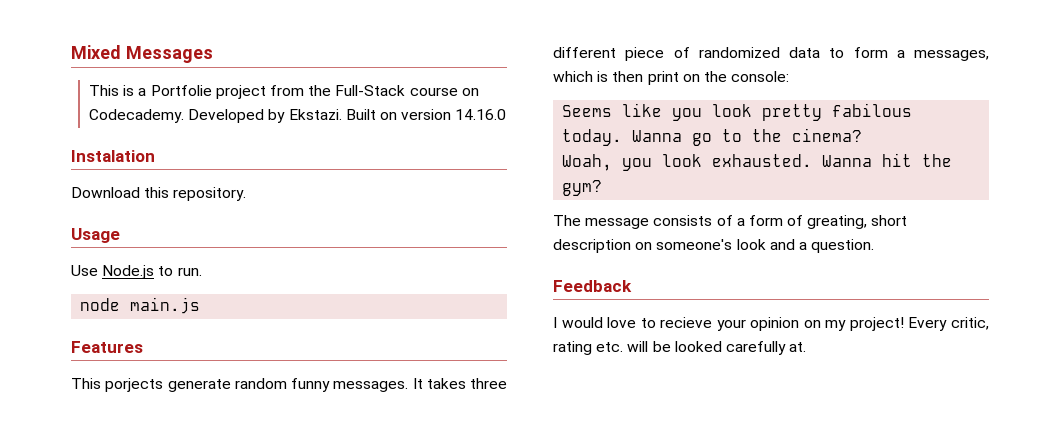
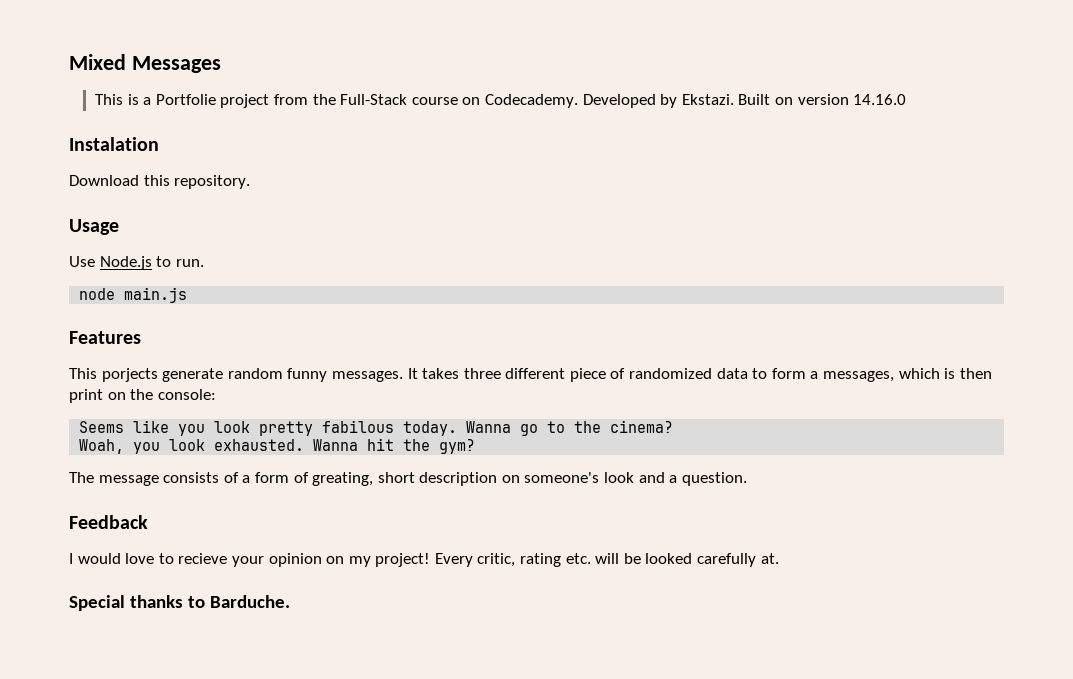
(807, 347) none -> [69,595,290,611] // Special thanks to Barduche.

